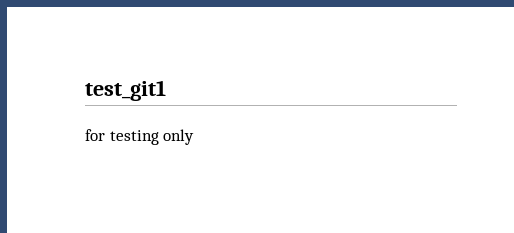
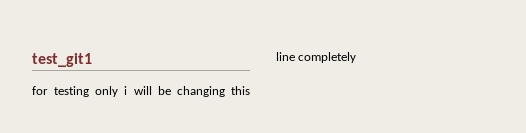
(195, 137) none -> [124,86,250,97] [276,52,357,63] i will be changing this line completely

